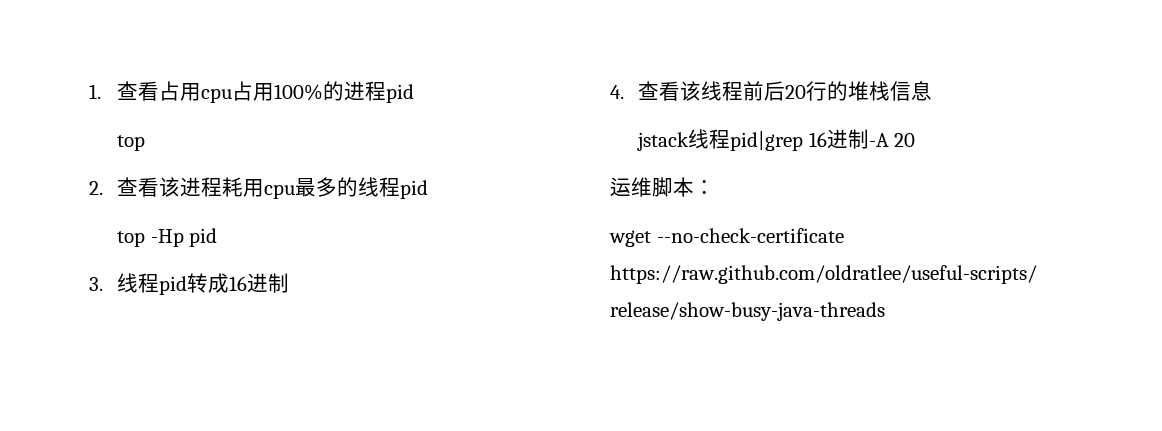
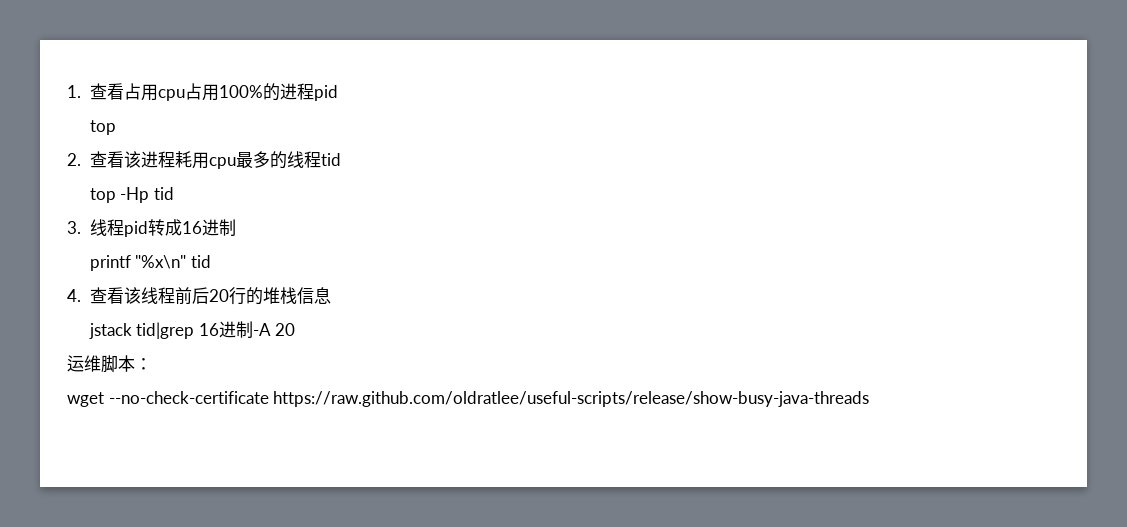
[400,180,429,199] pid -> [320,153,341,166] tid
[189,228,218,247] pid -> [153,187,174,200] tid
(290, 283) none -> [89,255,211,271] // printf "%x\n" tid
[688,129,804,151] 线程pid|grep -> [136,322,195,339] tid|grep

